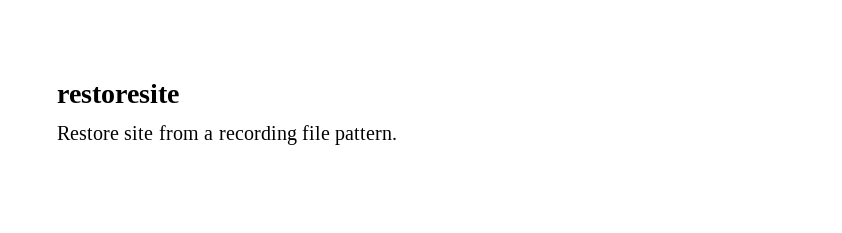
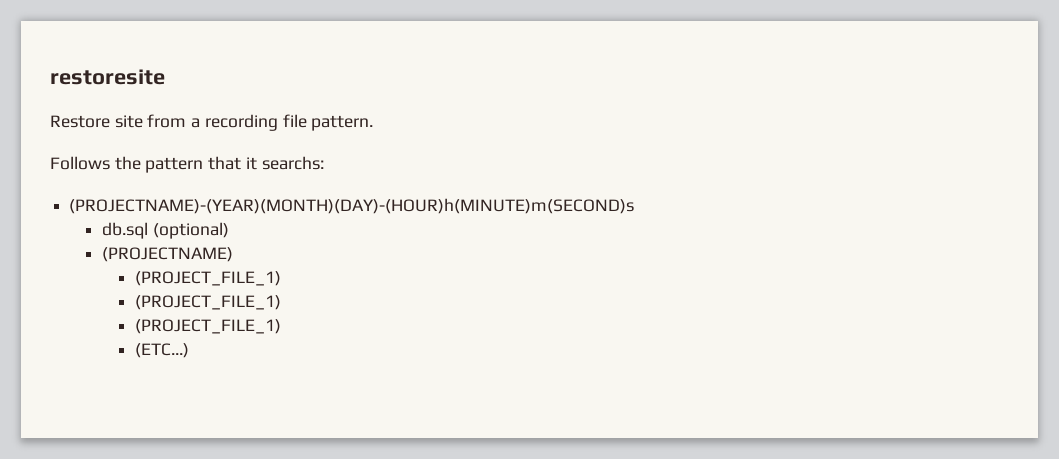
(398, 136) none -> [50,156,324,173] [69,198,635,214] [102,222,229,239] [102,247,234,262] [134,271,281,286] [134,295,281,310] [134,319,281,334] [134,343,189,358] // Follows the pattern that it searchs: // (PROJECTNAME)-(YEAR)(MONTH)(DAY)-(HOUR)h(MINUTE)m(SECOND)s // db.sql (optional) // (PROJECTNAME) // (PROJECT_FILE_1) // (PROJECT_FILE_1) // (PROJECT_FILE_1) // (ETC...)

